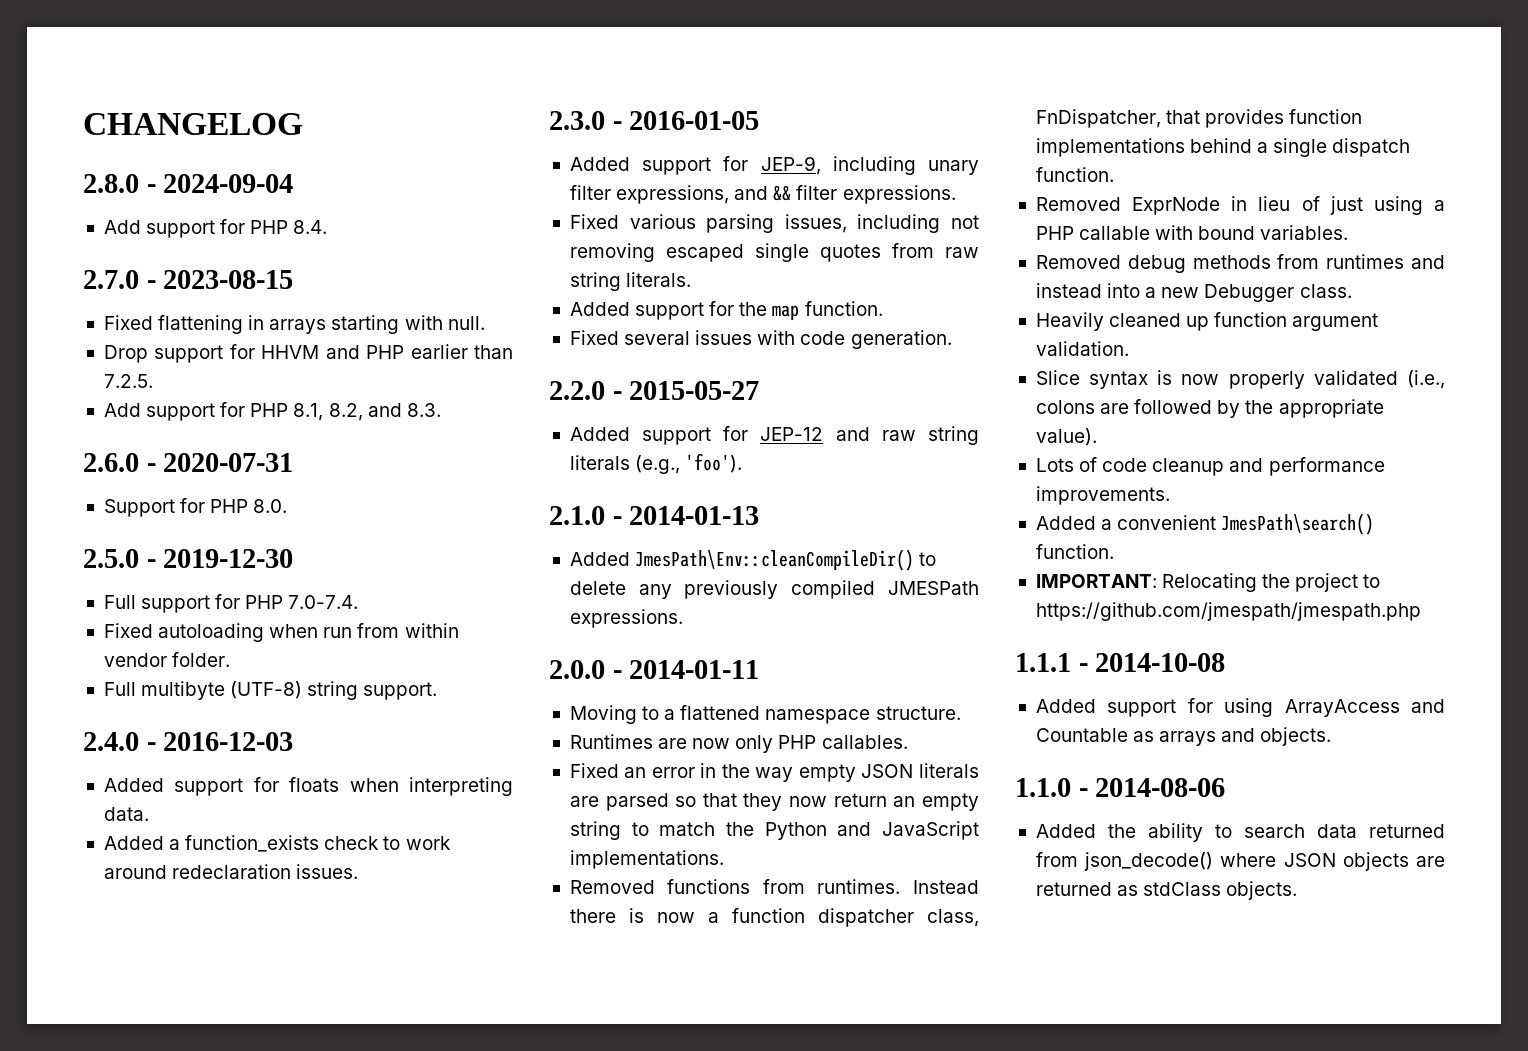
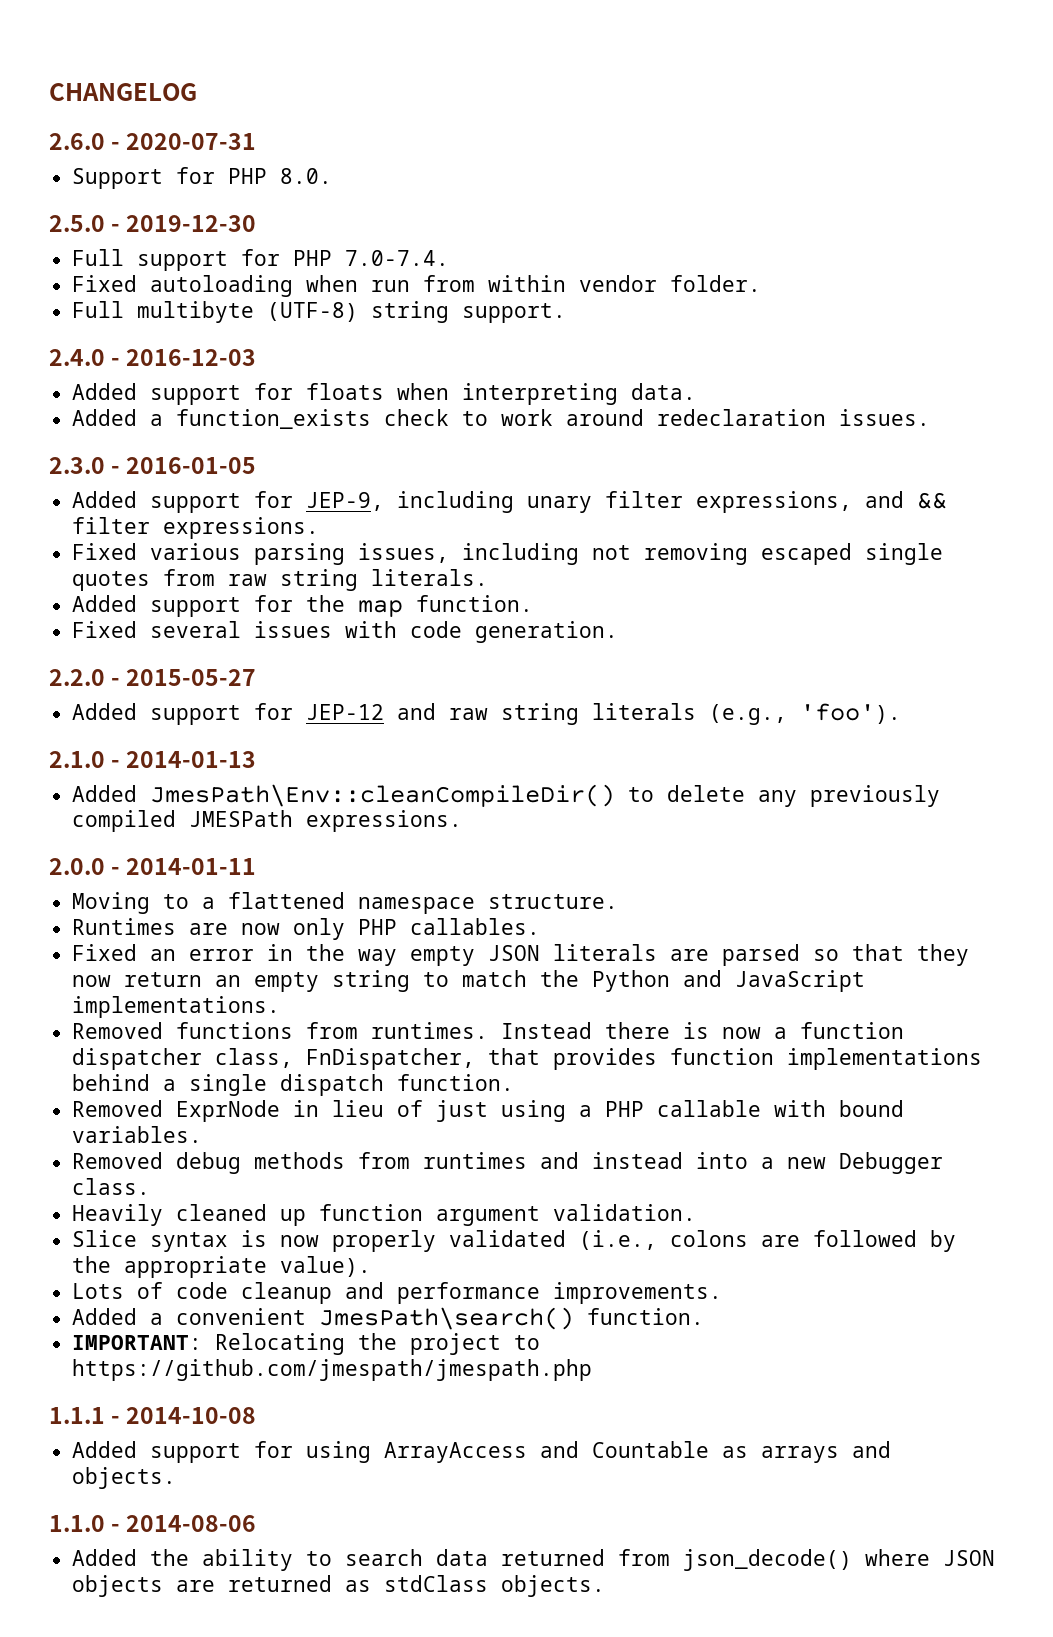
[83,174,294,193] [103,219,328,238] [83,270,294,289] [103,315,485,334] [103,344,513,363] [103,374,153,388] [103,402,441,421] // 2.8.0 - 2024-09-04 // Add support for PHP 8.4. // 2.7.0 - 2023-08-15 // Fixed flattening in arrays starting with null. // Drop support for HHVM and PHP earlier than 7.2.5. // Add support for PHP 8.1, 8.2, and 8.3. -> (197, 92) none

